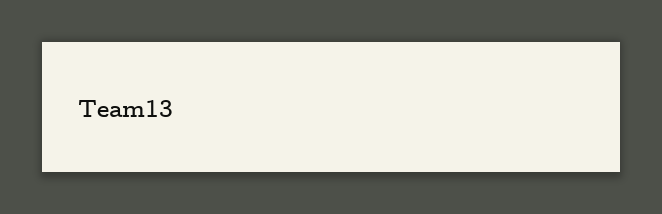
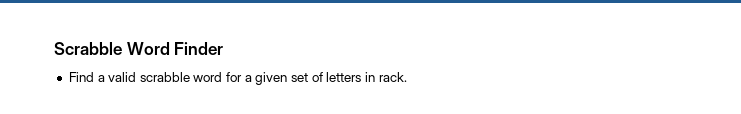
[78,100,173,117] Team13 -> [54,42,224,55] [68,72,407,85] Scrabble Word Finder // Find a valid scrabble word for a given set of letters in rack.

